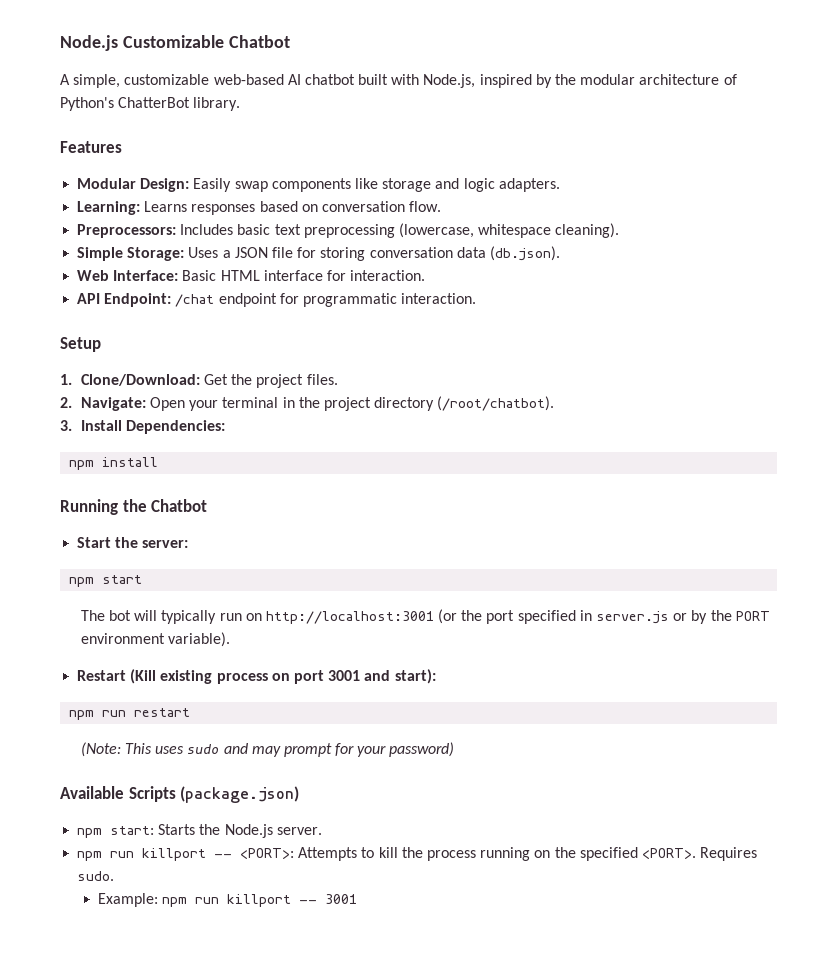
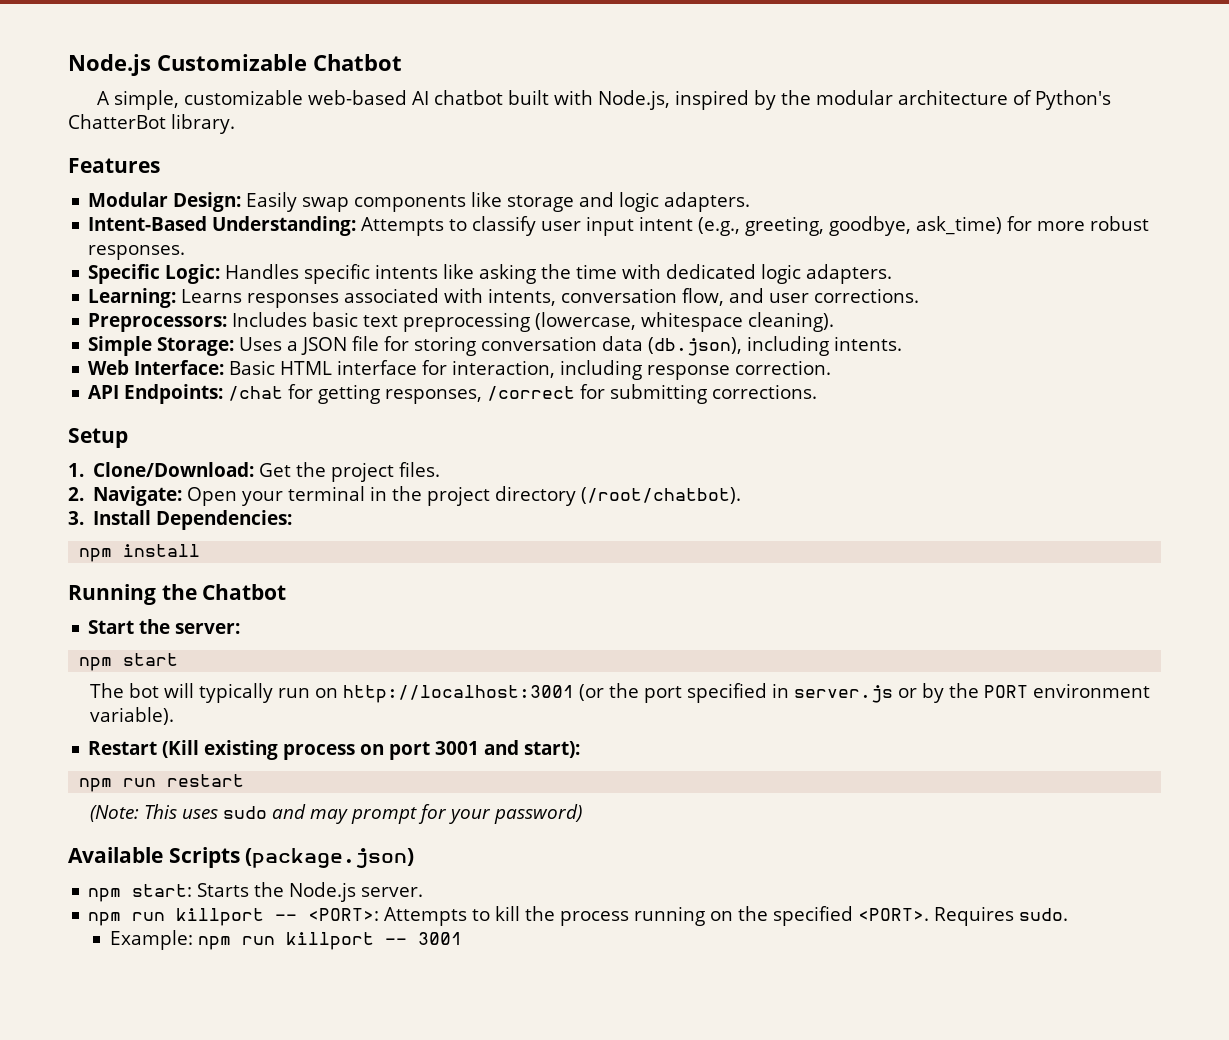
[77,201,442,215] Learning: Learns responses based on conversation flow. -> [88,216,1150,236] [88,245,186,260] [88,264,893,284] [88,288,920,308] Intent-Based Understanding: Attempts to classify user input intent (e.g., greeting, goodbye, ask_time) for more robust responses. // Specific Logic: Handles specific intents like asking the time with dedicated logic adapters. // Learning: Learns responses associated with intents, conversation flow, and user corrections.
[489,246,560,261] (db.json). -> [648,336,903,356] (db.json), including intents.
[350,270,426,281] [77,293,477,307] interaction. // API Endpoint: /chat endpoint for programmatic interaction. -> [452,360,832,380] [88,384,818,404] interaction, including response correction. // API Endpoints: /chat for getting responses, /correct for submitting corrections.

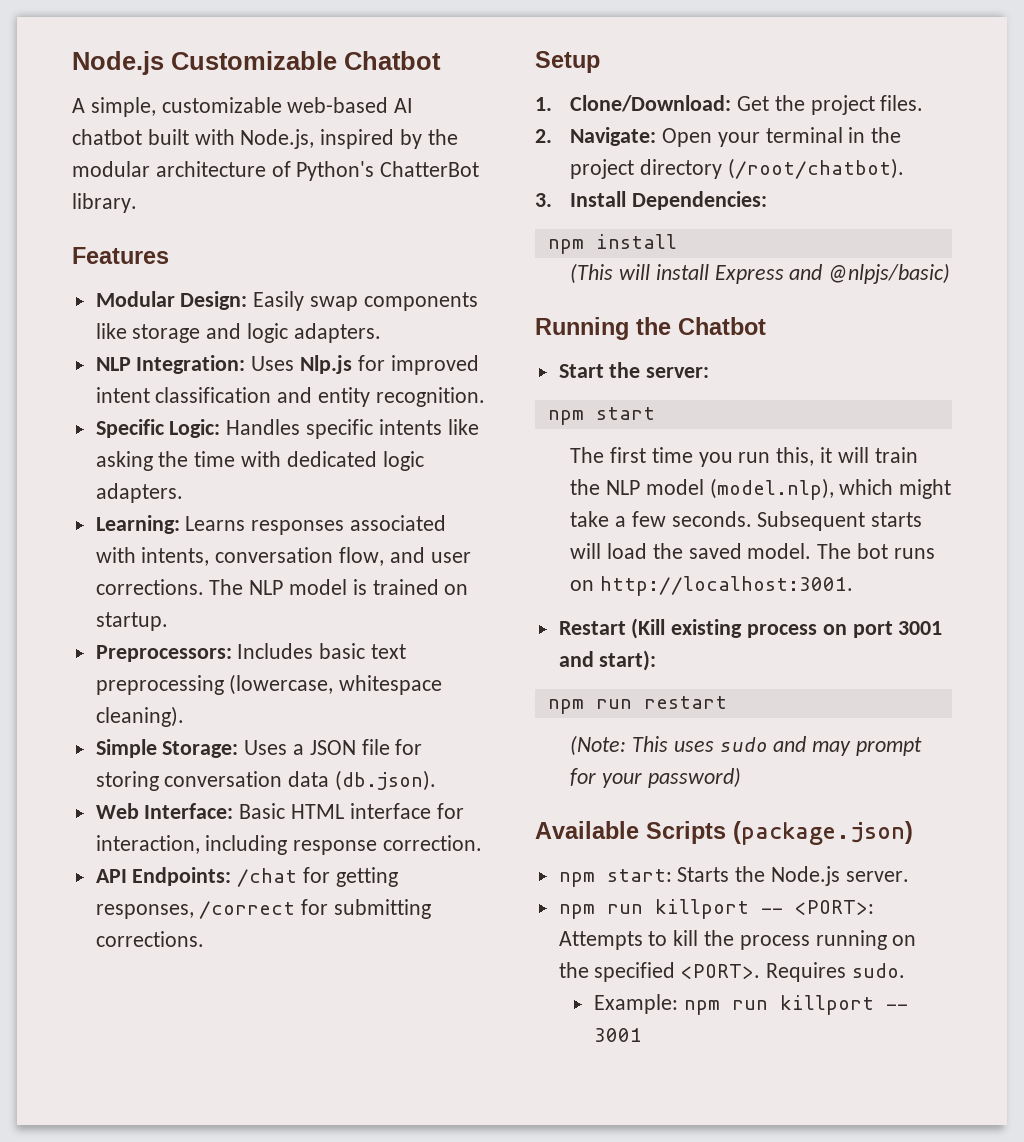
[88,216,1150,236] [88,245,186,260] Intent-Based Understanding: Attempts to classify user input intent (e.g., greeting, goodbye, ask_time) for more robust responses. -> [95,355,479,375] [95,387,485,407] NLP Integration: Uses Nlp.js for improved intent classification and entity recognition.
(920, 295) none -> [209,579,469,595] [95,612,168,631] The NLP model is trained on startup.
[648,336,903,356] (db.json), including intents. -> [335,770,437,791] (db.json).
(201, 550) none -> [570,263,951,284] // (This will install Express and @nlpjs/basic)
[128,683,1150,703] [89,707,174,725] bot will typically run on http://localhost:3001 (or the port specified in server.js or by the PORT environment variable). -> [609,447,918,467] [570,478,952,500] [570,511,923,531] [570,543,935,559] [570,576,853,596] first time you run this, it will train the NLP model (model.nlp), which might take a few seconds. Subsequent starts will load the saved model. The bot runs on http://localhost:3001.

